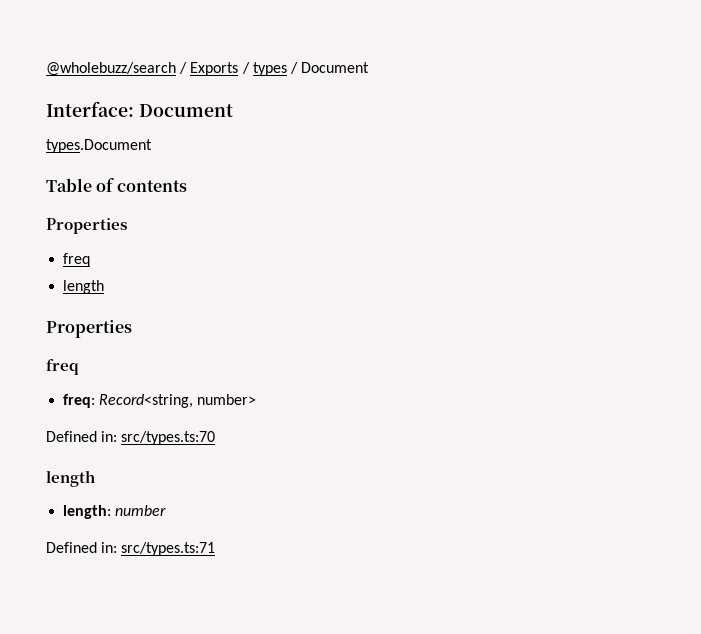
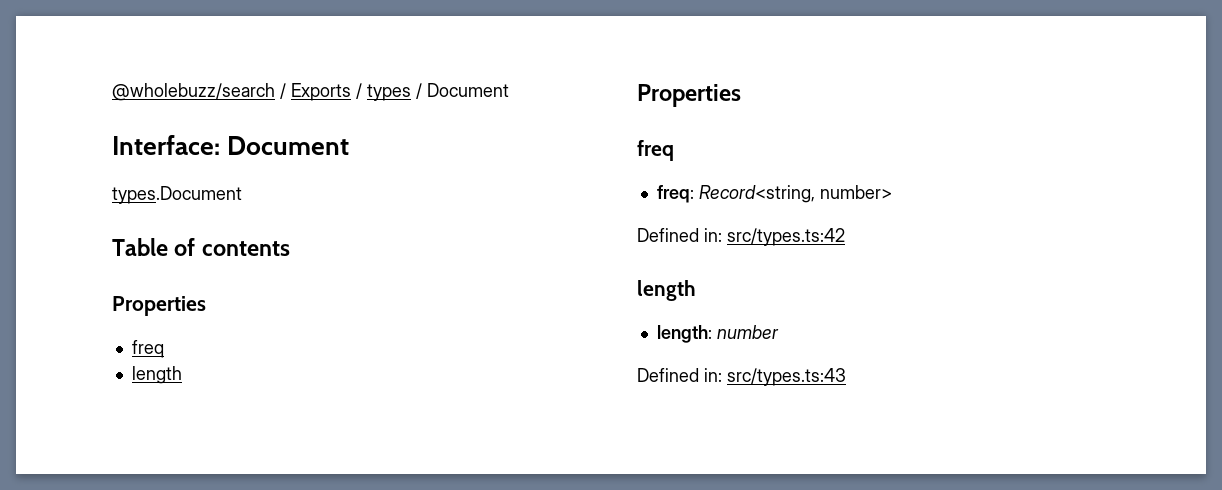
[121,431,216,445] src/types.ts:70 -> [727,228,845,246] src/types.ts:42
[121,542,216,556] src/types.ts:71 -> [727,368,846,386] src/types.ts:43

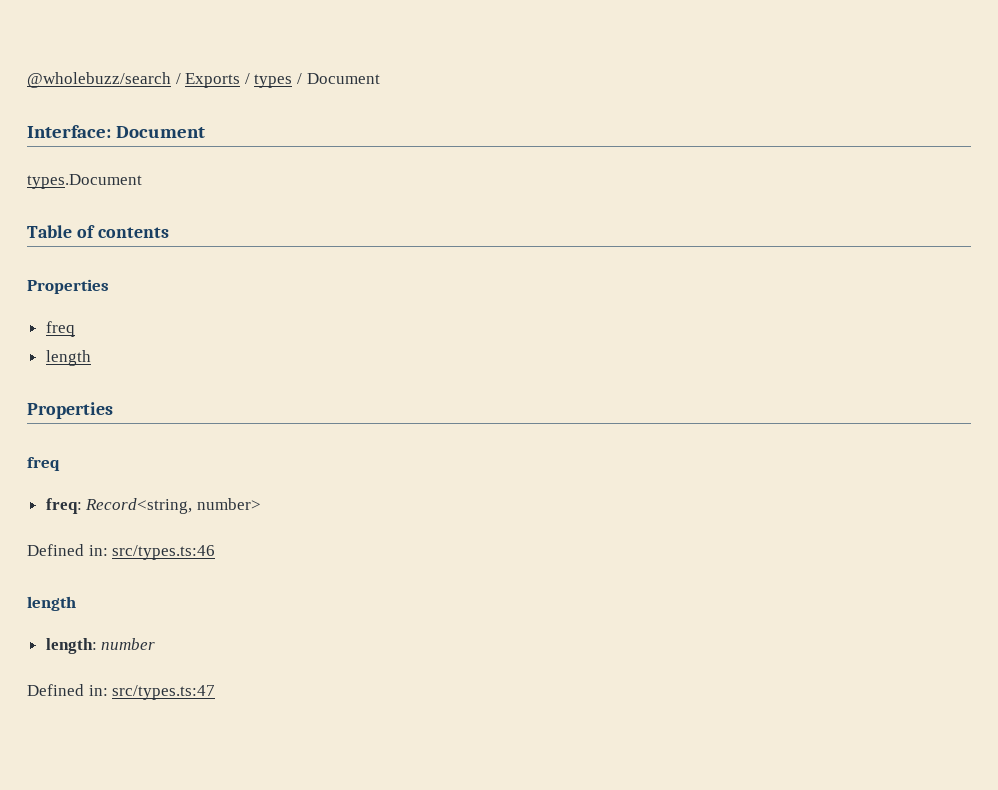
[727,228,845,246] src/types.ts:42 -> [112,545,216,560] src/types.ts:46
[727,368,846,386] src/types.ts:43 -> [112,685,216,700] src/types.ts:47

